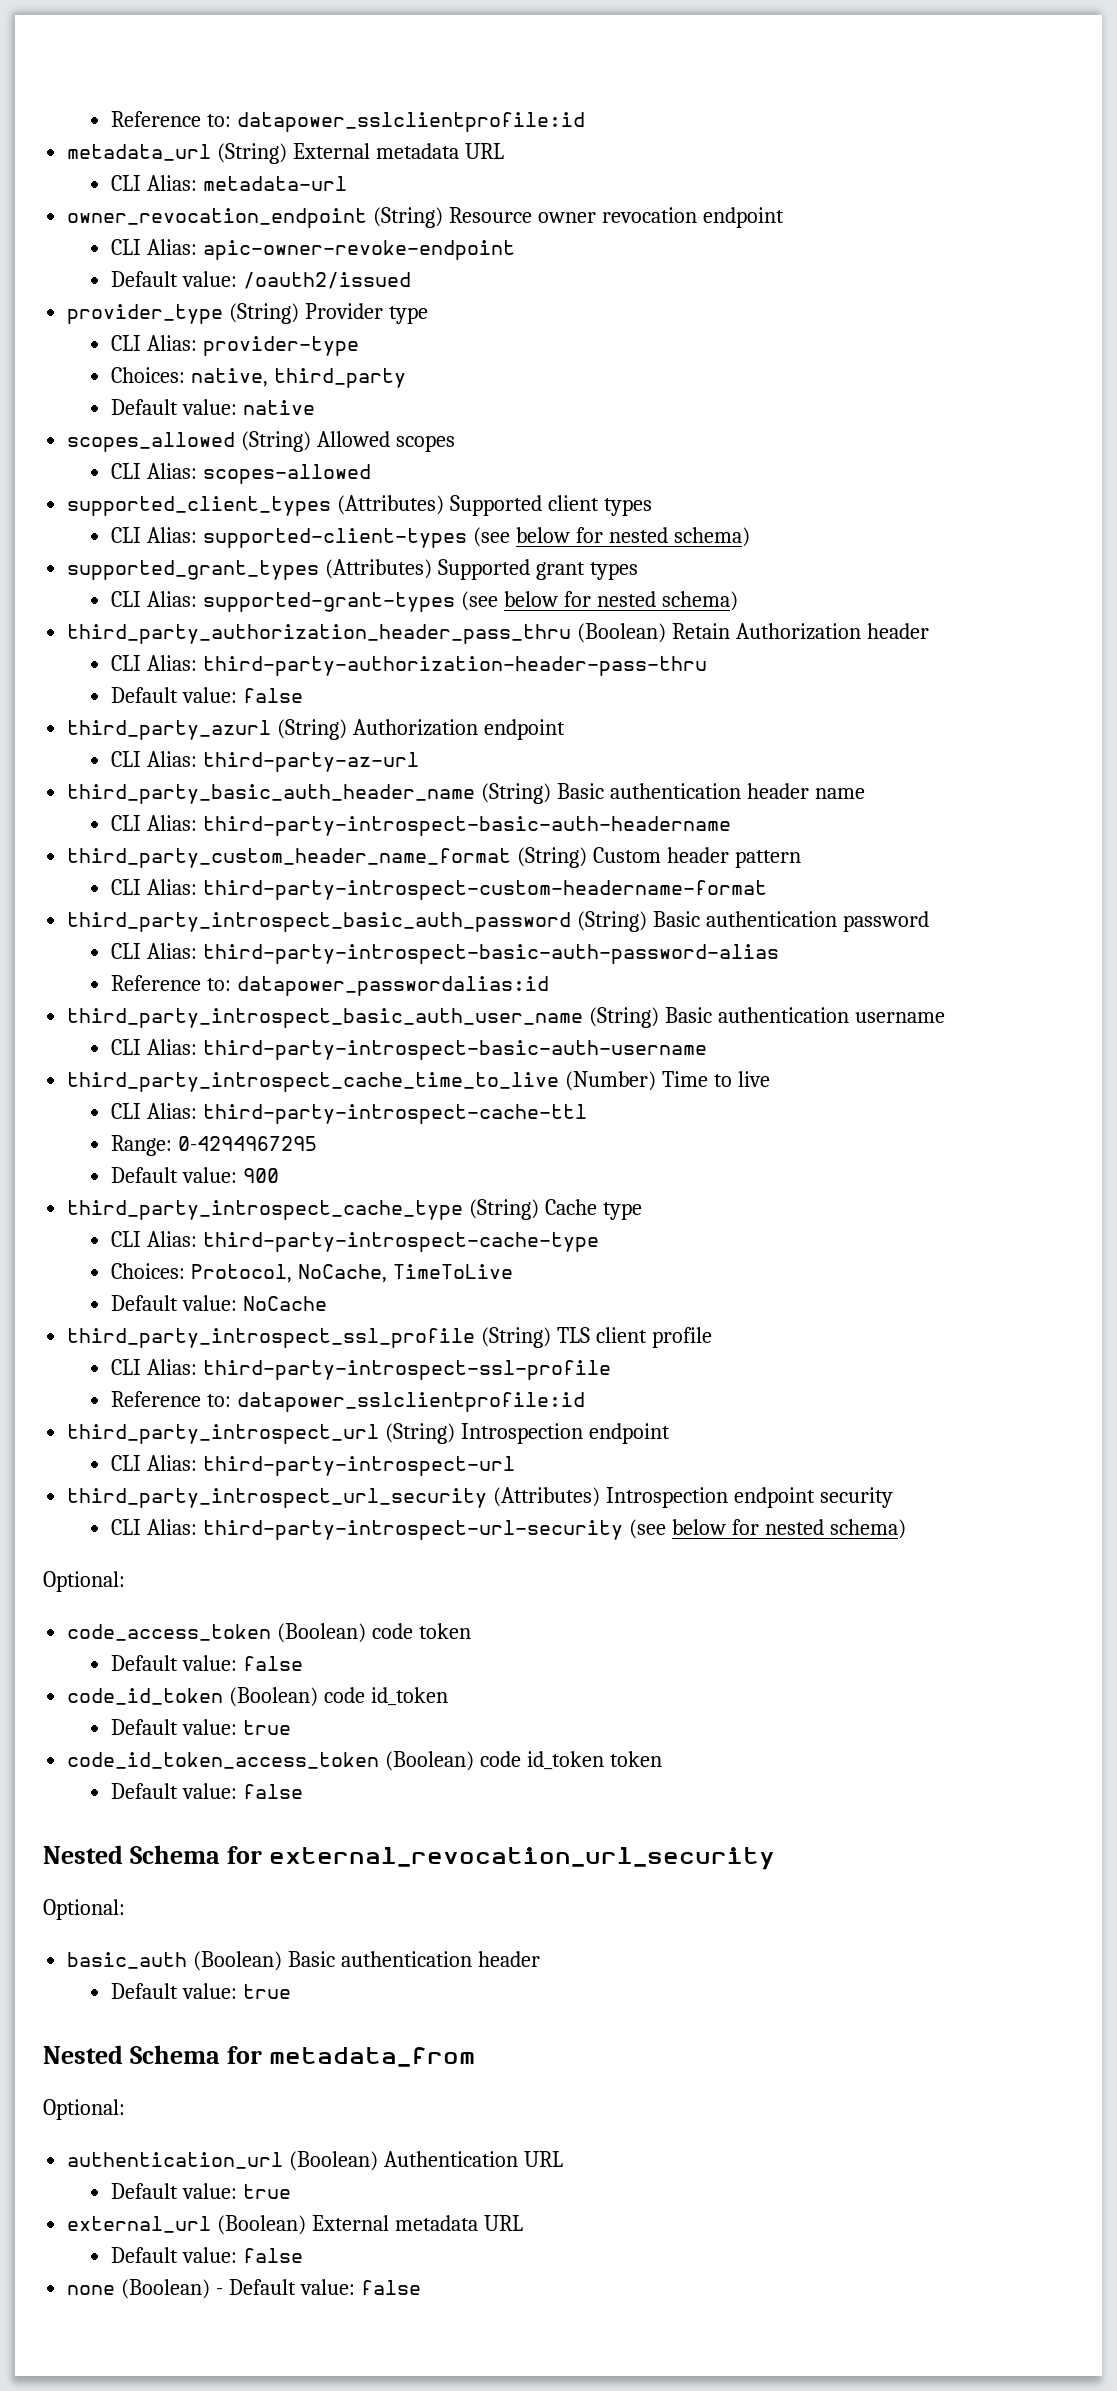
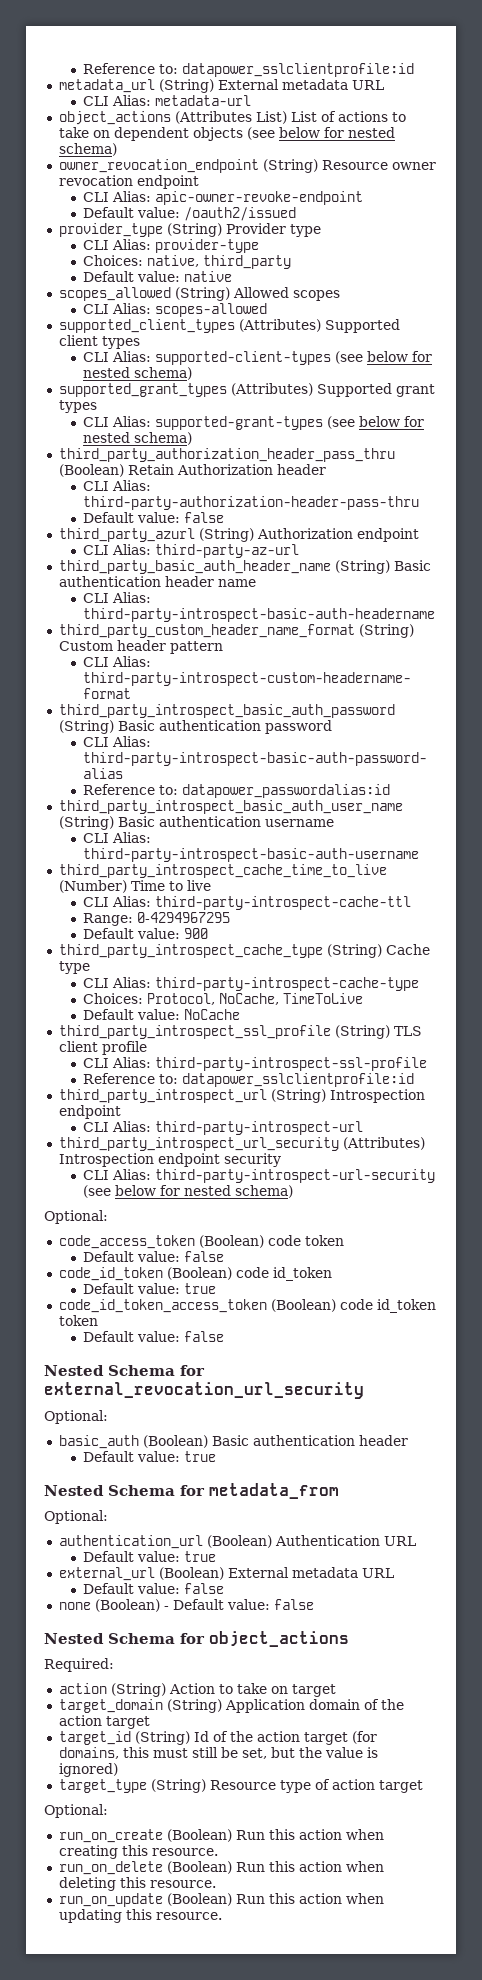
(347, 183) none -> [58,111,406,125] [58,127,395,141] [58,143,117,156] // object_actions (Attributes List) List of actions to take on dependent objects (see below for nested schema)
(421, 2287) none -> [44,1631,349,1647] [44,1658,114,1672] [58,1683,336,1697] [58,1699,404,1713] [58,1715,150,1729] [58,1731,377,1745] [58,1747,378,1759] [58,1763,118,1777] [58,1779,423,1793] [44,1804,108,1818] [58,1829,384,1843] [58,1845,218,1859] [58,1861,384,1875] [58,1877,216,1891] [58,1893,384,1907] [58,1909,222,1923] // Nested Schema for object_actions // Required: // action (String) Action to take on target // target_domain (String) Application domain of the action target // target_id (String) Id of the action target (for domains, this must still be set, but the value is ignored) // target_type (String) Resource type of action target // Optional: // run_on_create (Boolean) Run this action when creating this resource. // run_on_delete (Boolean) Run this action when deleting this resource. // run_on_update (Boolean) Run this action when updating this resource.

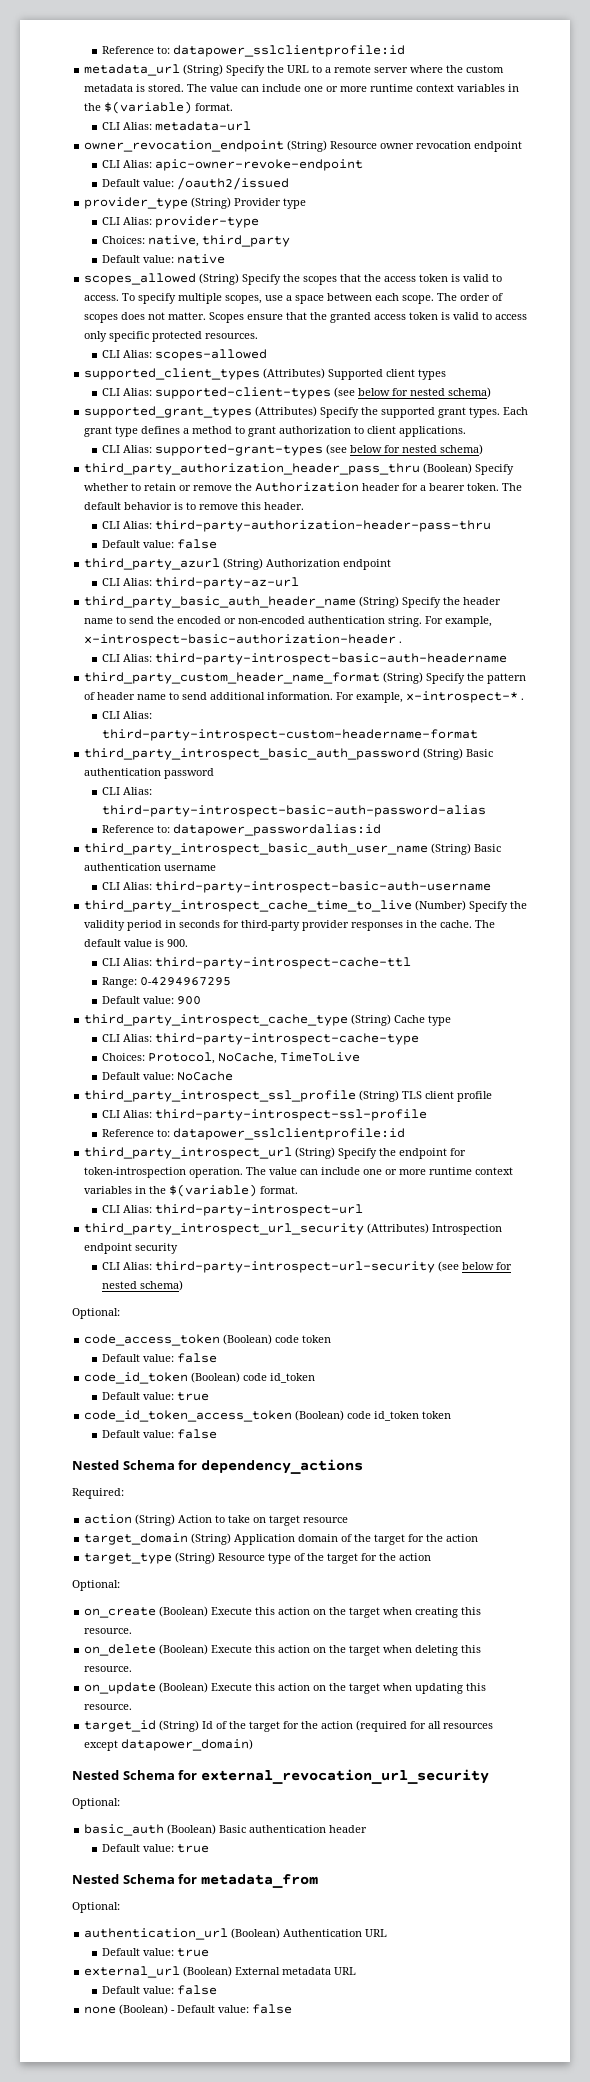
[217,79,384,90] [82,95,251,106] [58,111,406,125] [58,127,395,141] [58,143,117,156] External metadata URL // CLI Alias: metadata-url // object_actions (Attributes List) List of actions to take on dependent objects (see below for nested schema) -> [226,65,505,76] [84,84,520,92] [84,101,234,114] [102,121,252,131] Specify the URL to a remote server where the custom metadata is stored. The value can include one or more runtime context variables in the $(variable) format. // CLI Alias: metadata-url
[232,287,340,301] Allowed scopes -> [242,274,503,285] [84,293,504,304] [84,312,528,323] [84,331,259,342] Specify the scopes that the access token is valid to access. To specify multiple scopes, use a space between each scope. The order of scopes does not matter. Scopes ensure that the granted access token is valid to access only specific protected resources.
[316,383,435,397] [58,400,97,413] Supported grant types -> [320,407,529,418] [84,426,467,437] Specify the supported grant types. Each grant type defines a method to grant authorization to client applications.
[127,464,326,475] Retain Authorization header -> [475,464,515,475] [84,482,523,492] [84,502,305,510] Specify whether to retain or remove the Authorization header for a bearer token. The default behavior is to remove this header.
[393,560,431,571] [58,576,256,587] Basic authentication header name -> [402,597,502,608] [84,616,493,627] [84,634,403,646] Specify the header name to send the encoded or non-encoded authentication string. For example, x-introspect-basic-authorization-header .
[58,640,223,654] Custom header pattern -> [426,673,527,684] [84,691,525,703] Specify the pattern of header name to send additional information. For example, x-introspect-* .
[130,880,211,891] Time to live -> [469,901,528,912] [84,920,496,931] [84,939,189,947] Specify the validity period in seconds for third-party provider responses in the cache. The default value is 900.
[329,1089,425,1103] [58,1105,121,1119] Introspection endpoint -> [338,1148,467,1159] [84,1167,514,1178] [84,1184,299,1197] Specify the endpoint for token-introspection operation. The value can include one or more runtime context variables in the $(variable) format.
(224, 1336) none -> [72,1459,363,1474] [72,1488,124,1499] [84,1514,349,1526] [84,1533,479,1545] [84,1552,432,1564] [72,1580,120,1591] [84,1606,482,1618] [84,1628,133,1634] [84,1644,482,1656] [84,1666,133,1672] [84,1682,487,1694] [84,1704,133,1710] [84,1720,494,1732] [84,1739,254,1751] // Nested Schema for dependency_actions // Required: // action (String) Action to take on target resource // target_domain (String) Application domain of the target for the action // target_type (String) Resource type of the target for the action // Optional: // on_create (Boolean) Execute this action on the target when creating this resource. // on_delete (Boolean) Execute this action on the target when deleting this resource. // on_update (Boolean) Execute this action on the target when updating this resource. // target_id (String) Id of the target for the action (required for all resources except datapower_domain)
[44,1631,349,1647] [44,1658,114,1672] [58,1683,336,1697] [58,1699,404,1713] [58,1715,150,1729] [58,1731,377,1745] [58,1747,378,1759] [58,1763,118,1777] [58,1779,423,1793] [44,1804,108,1818] [58,1829,384,1843] [58,1845,218,1859] [58,1861,384,1875] [58,1877,216,1891] [58,1893,384,1907] [58,1909,222,1923] // Nested Schema for object_actions // Required: // action (String) Action to take on target // target_domain (String) Application domain of the action target // target_id (String) Id of the action target (for domains, this must still be set, but the value is ignored) // target_type (String) Resource type of action target // Optional: // run_on_create (Boolean) Run this action when creating this resource. // run_on_delete (Boolean) Run this action when deleting this resource. // run_on_update (Boolean) Run this action when updating this resource. -> (293, 2009) none

